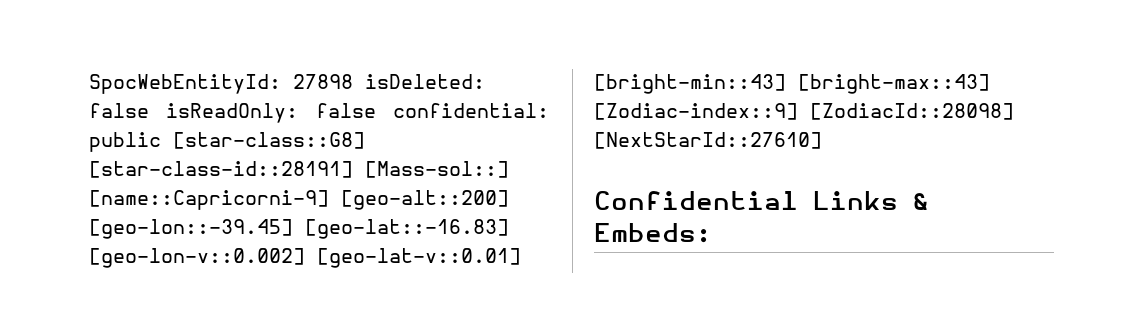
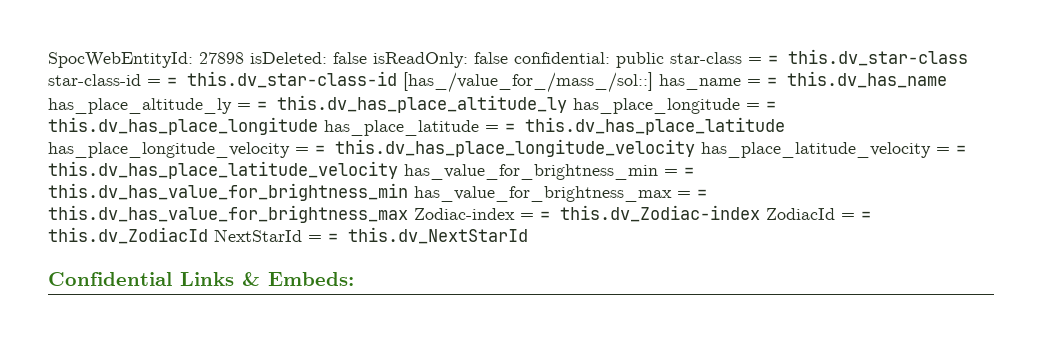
[173,132,365,149] [89,161,509,178] [89,190,509,210] [89,219,509,239] [89,248,521,268] [594,74,990,94] [594,103,1014,120] [594,132,822,149] [star-class::G8] [star-class-id::28191] [Mass-sol::] [name::Capricorni-9] [geo-alt::200] [geo-lon::-39.45] [geo-lat::-16.83] [geo-lon-v::0.002] [geo-lat-v::0.01] [bright-min::43] [bright-max::43] [Zodiac-index::9] [ZodiacId::28098] [NextStarId::27610] -> [670,49,968,66] [48,71,947,93] [48,95,776,114] [48,117,785,136] [48,139,966,158] [48,161,694,180] [48,183,707,202] [48,205,871,223] [48,227,528,244] star-class = = this.dv_star-class star-class-id = = this.dv_star-class-id [has_/value_for_/mass_/sol::] has_name = = this.dv_has_name has_place_altitude_ly = = this.dv_has_place_altitude_ly has_place_longitude = = this.dv_has_place_longitude has_place_latitude = = this.dv_has_place_latitude has_place_longitude_velocity = = this.dv_has_place_longitude_velocity has_place_latitude_velocity = = this.dv_has_place_latitude_velocity has_value_for_brightness_min = = this.dv_has_value_for_brightness_min has_value_for_brightness_max = = this.dv_has_value_for_brightness_max Zodiac-index = = this.dv_Zodiac-index ZodiacId = = this.dv_ZodiacId NextStarId = = this.dv_NextStarId

